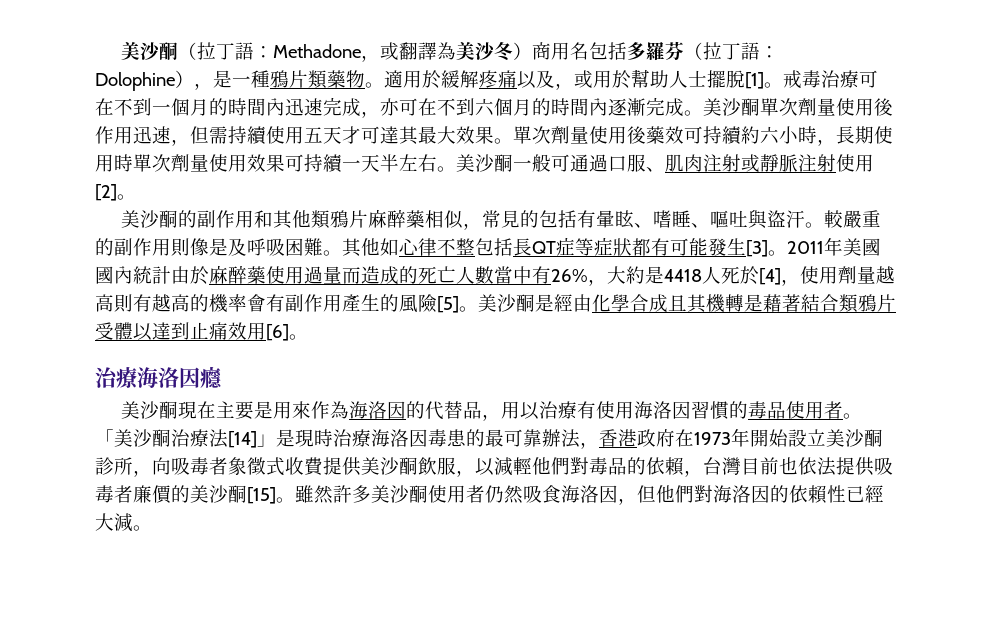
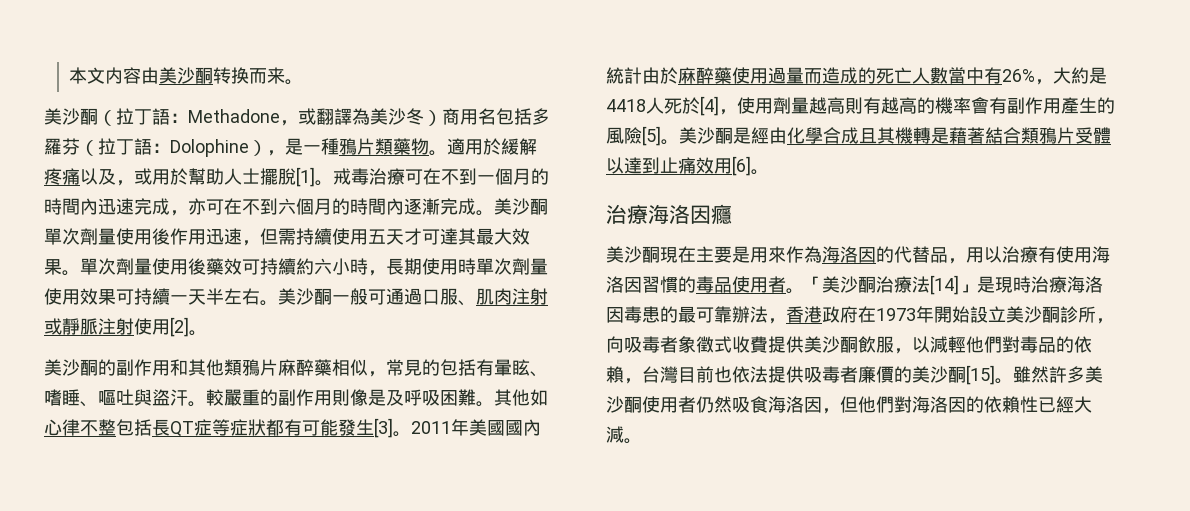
(121, 50) none -> [69,67,304,85] 本文内容由美沙酮转换而来。 //

